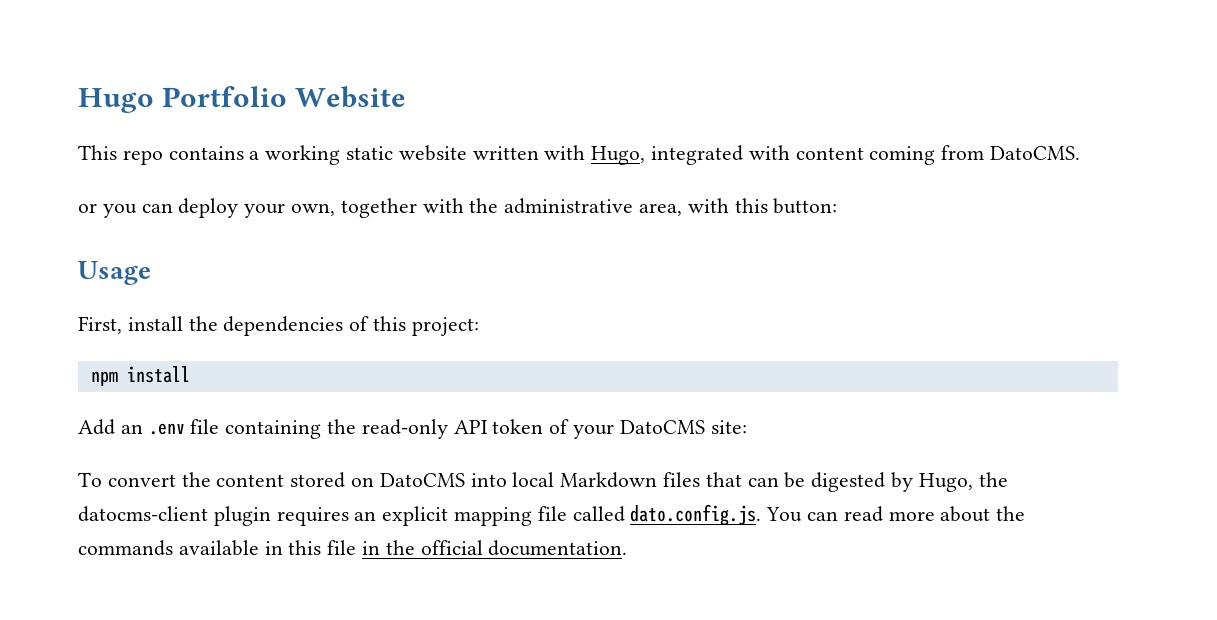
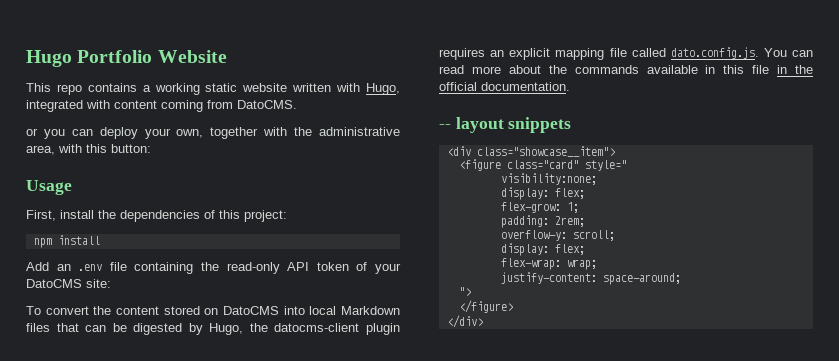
(628, 548) none -> [439,117,572,133] [446,146,615,157] [458,159,627,171] [500,173,597,185] [500,187,585,200] [500,202,579,213] [500,215,585,228] [500,230,615,241] [500,243,585,256] [500,258,597,270] [500,272,681,285] [458,287,471,296] [458,300,513,313] [446,315,483,328] // -- layout snippets // <div class="showcase__item"> // <figure class="card" style=" // visibility:none; // display: flex; // flex-grow: 1; // padding: 2rem; // overflow-y: scroll; // display: flex; // flex-wrap: wrap; // justify-content: space-around; // "> // </figure> // </div>

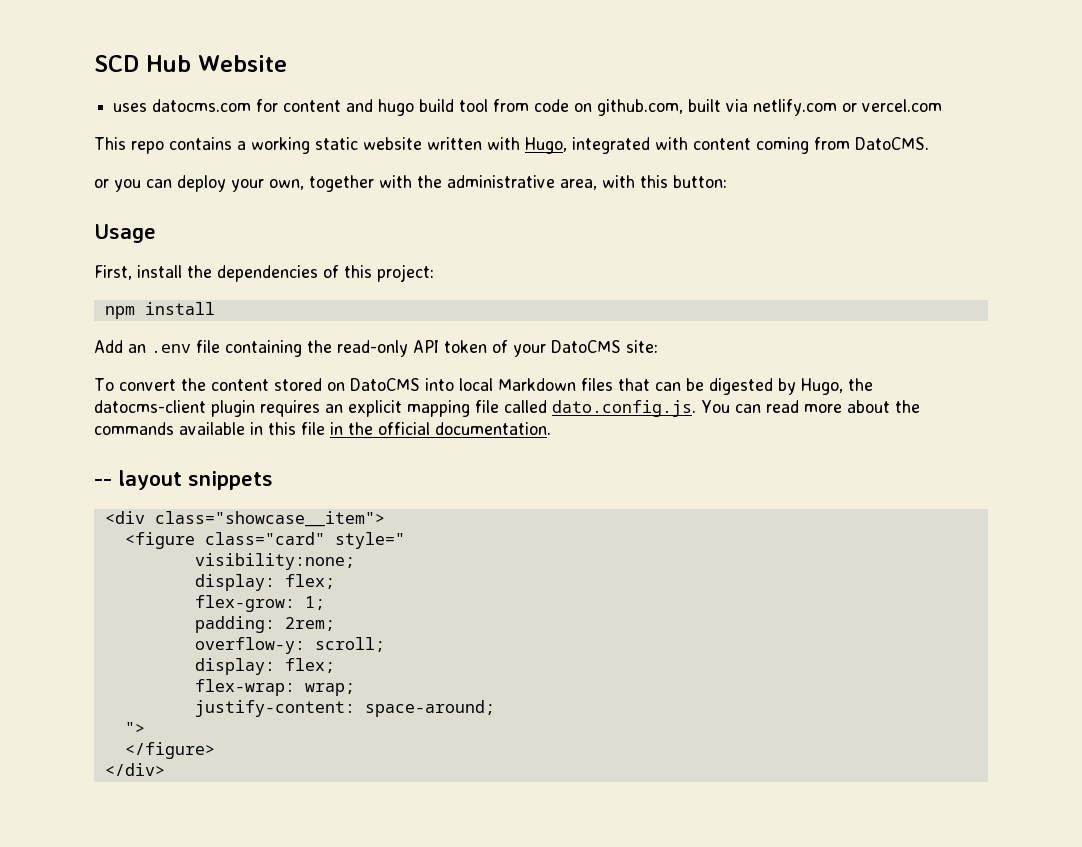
[26,50,153,67] Hugo Portfolio -> [94,55,191,72] SCD Hub
(227, 56) none -> [113,99,943,116] // uses datocms.com for content and hugo build tool from code on github.com, built via netlify.com or vercel.com

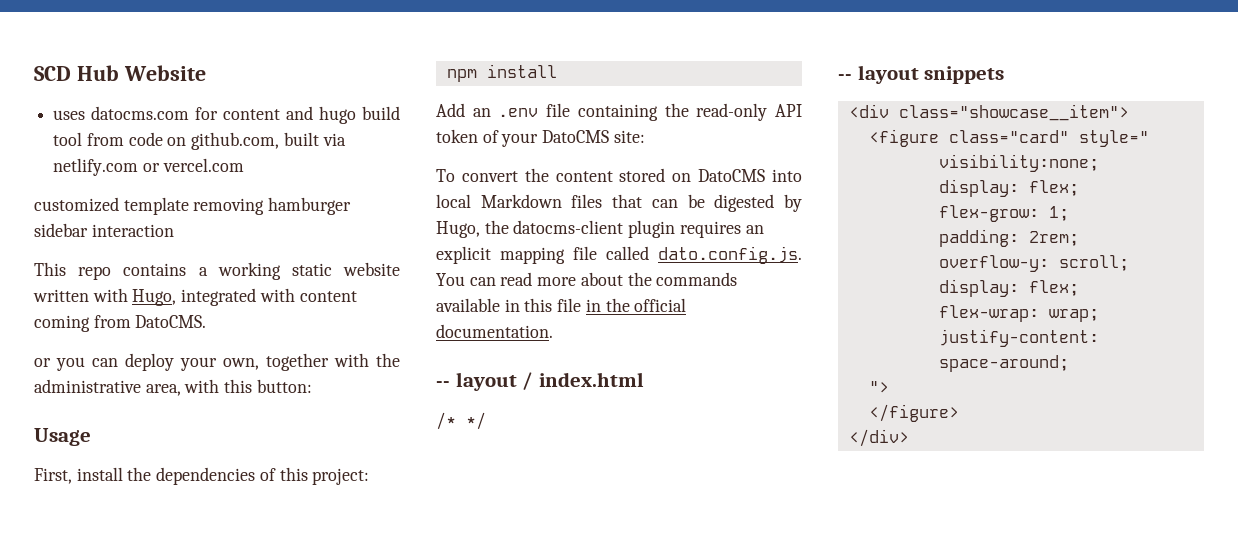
(943, 105) none -> [34,197,352,215] [34,223,174,237] // customized template removing hamburger sidebar interaction
(551, 428) none -> [436,372,644,391] [436,412,486,430] // -- layout / index.html // /* */

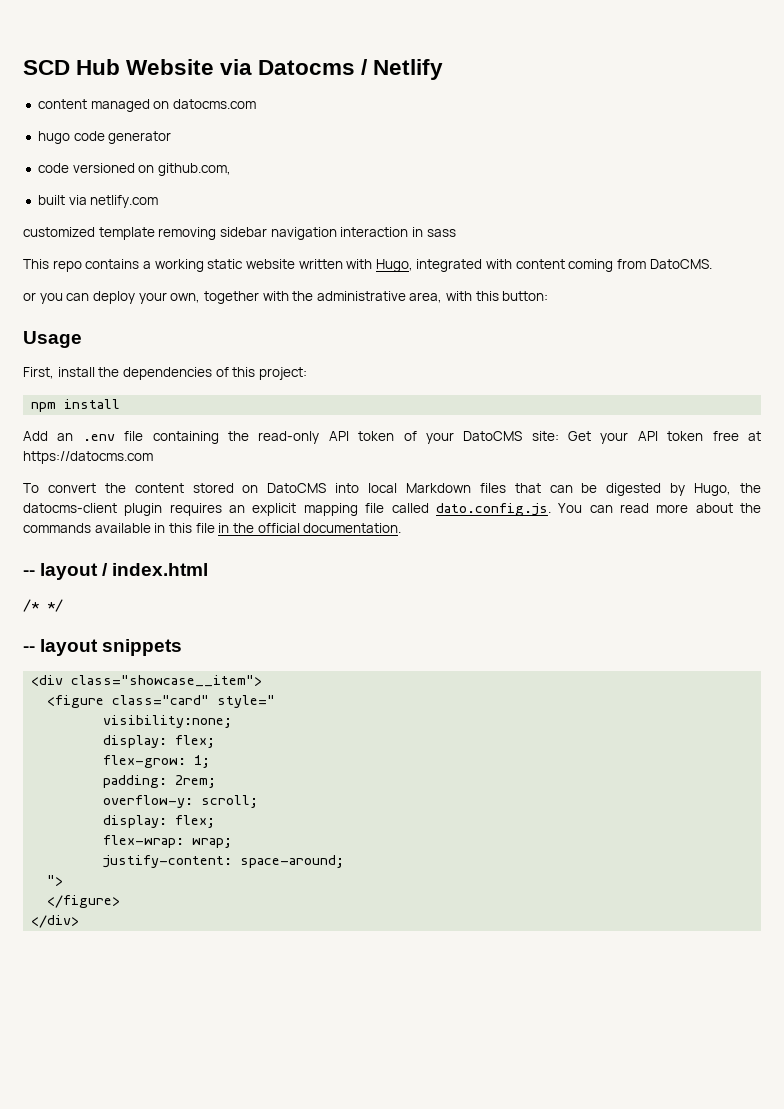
[53,106,400,124] [53,132,163,146] // uses datocms.com for content and hugo build tool from code -> [220,59,444,80] [37,99,256,112] [37,131,172,144] [37,163,135,173] via Datocms / Netlify // content managed on datocms.com // hugo code generator // code versioned
(280, 141) none -> (231, 169) //
[142,158,244,172] or vercel.com -> (159, 201) none
[268,197,352,215] [34,223,88,237] hamburger sidebar -> [219,227,337,240] sidebar navigation
(174, 230) none -> [411,227,456,237] in sass
(645, 136) none -> [568,431,762,444] [23,451,153,464] Get your API token free at https://datocms.com

